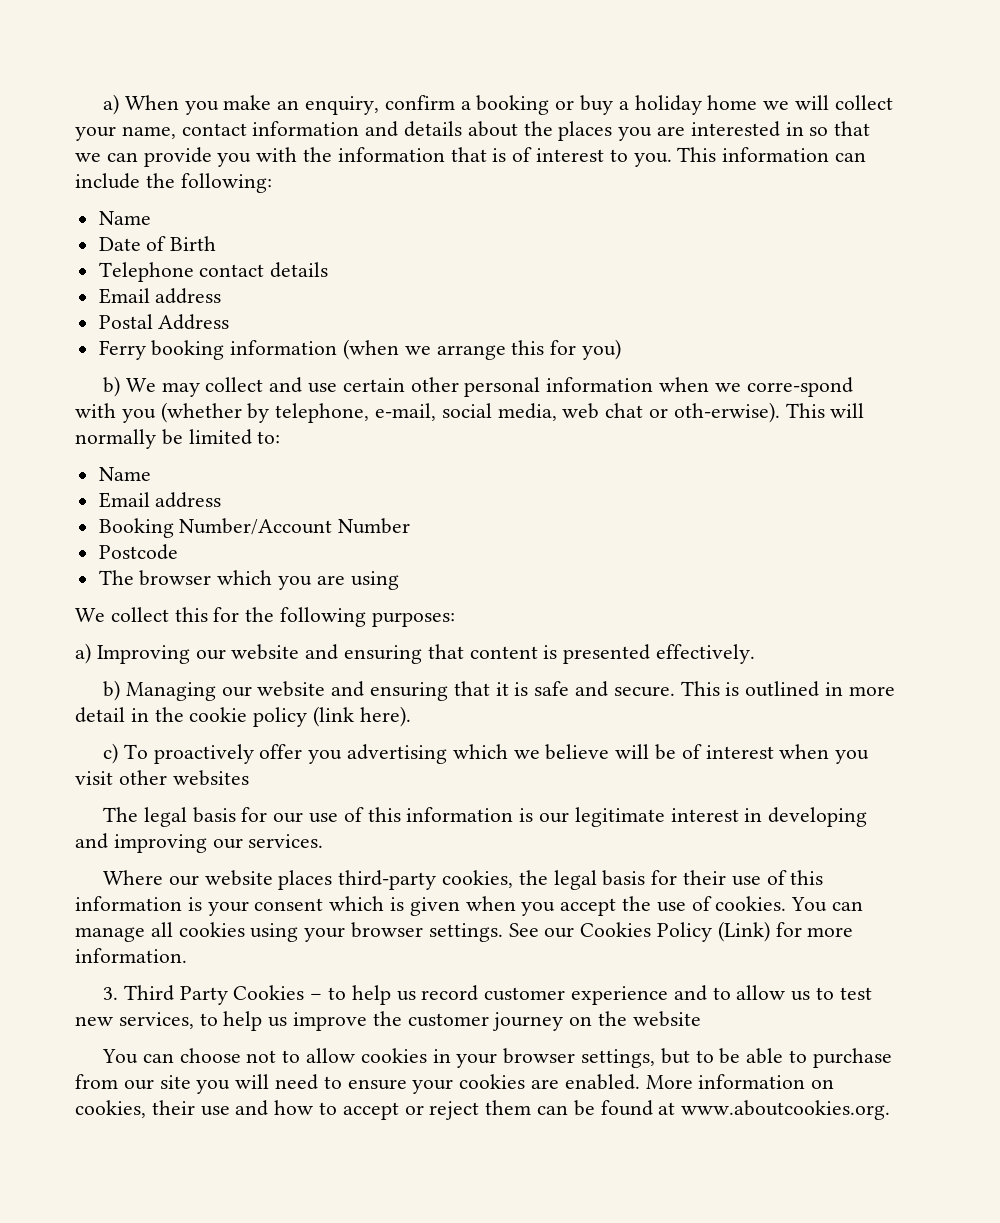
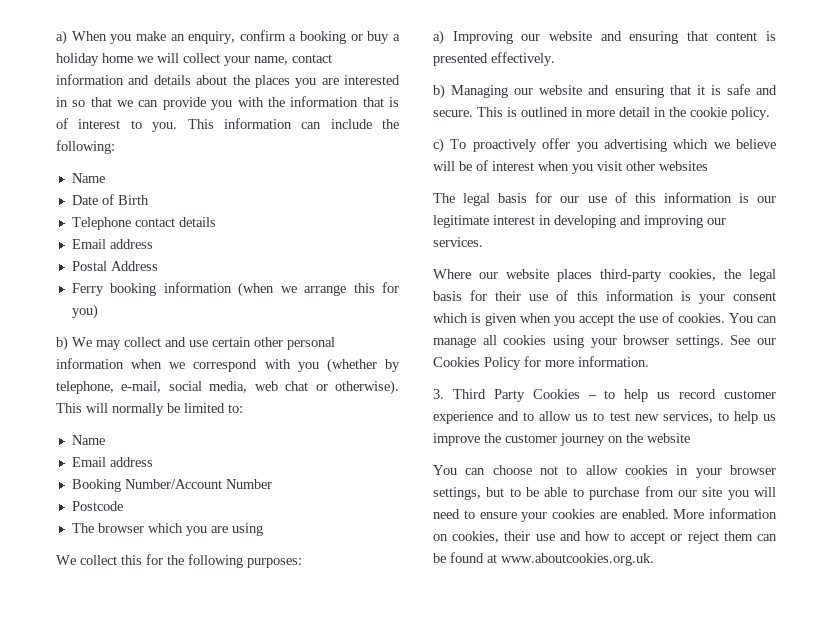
[746,377,853,397] corre-spond -> [193,359,258,372] correspond
[673,402,780,423] oth-erwise). -> [335,380,399,395] otherwise).
[253,706,411,727] policy (link here). -> [731,107,770,120] policy.
[717,921,770,942] (Link) -> (521, 363) none
[681,1100,891,1120] www.aboutcookies.org. -> [501,553,654,566] www.aboutcookies.org.uk.

